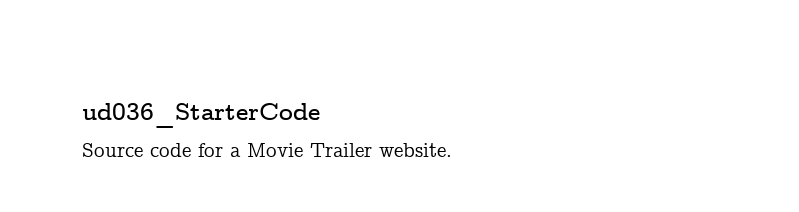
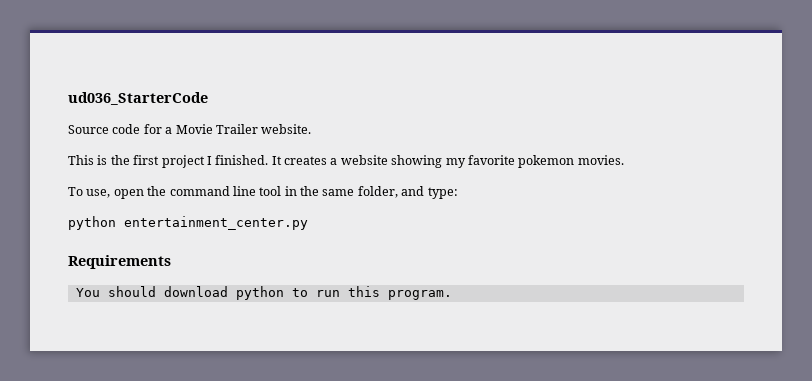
(452, 150) none -> [68,155,624,168] [68,186,458,199] [68,216,308,230] [68,255,171,269] [75,286,452,300] // This is the first project I finished. It creates a website showing my favorite pokemon movies. // To use, open the command line tool in the same folder, and type: // python entertainment_center.py // Requirements // You should download python to run this program.

